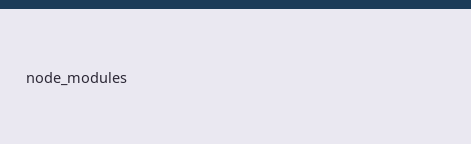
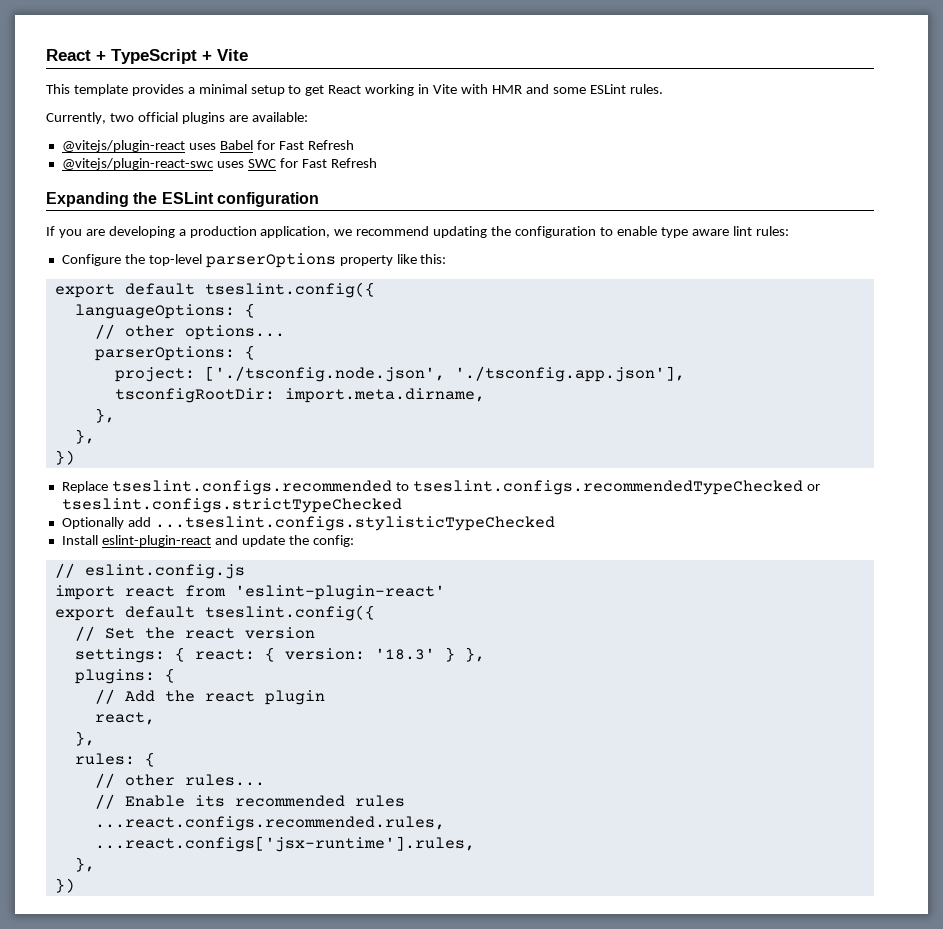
[26,72,127,86] node_modules -> [46,49,248,64] [46,84,663,96] [46,112,308,124] [61,140,354,152] [61,158,377,170] [46,192,319,207] [46,226,789,238] [61,253,447,268] [54,282,375,298] [74,303,255,319] [94,324,285,340] [94,345,255,361] [114,366,685,382] [114,388,485,403] [94,408,115,423] [74,429,95,444] [54,450,75,465] [61,480,820,495] [61,498,402,513] [61,516,555,531] [61,535,354,547] [54,563,245,579] [54,585,445,600] [54,605,375,621] [74,626,315,641] [74,647,485,663] [74,668,175,684] [94,689,325,705] [94,712,155,725] [74,731,95,746] [74,752,155,767] [94,773,265,788] [94,794,405,809] [94,816,445,831] [94,836,475,852] [74,857,95,872] [54,878,75,893] React + TypeScript + Vite // This template provides a minimal setup to get React working in Vite with HMR and some ESLint rules. // Currently, two official plugins are available: // @vitejs/plugin-react uses Babel for Fast Refresh // @vitejs/plugin-react-swc uses SWC for Fast Refresh // Expanding the ESLint configuration // If you are developing a production application, we recommend updating the configuration to enable type aware lint rules: // Configure the top-level parserOptions property like this: // export default tseslint.config({ // languageOptions: { // // other options... // parserOptions: { // project: ['./tsconfig.node.json', './tsconfig.app.json'], // tsconfigRootDir: import.meta.dirname, // }, // }, // }) // Replace tseslint.configs.recommended to tseslint.configs.recommendedTypeChecked or tseslint.configs.strictTypeChecked // Optionally add ...tseslint.configs.stylisticTypeChecked // Install eslint-plugin-react and update the config: // // eslint.config.js // import react from 'eslint-plugin-react' // export default tseslint.config({ // // Set the react version // settings: { react: { version: '18.3' } }, // plugins: { // // Add the react plugin // react, // }, // rules: { // // other rules... // // Enable its recommended rules // ...react.configs.recommended.rules, // ...react.configs['jsx-runtime'].rules, // }, // })

